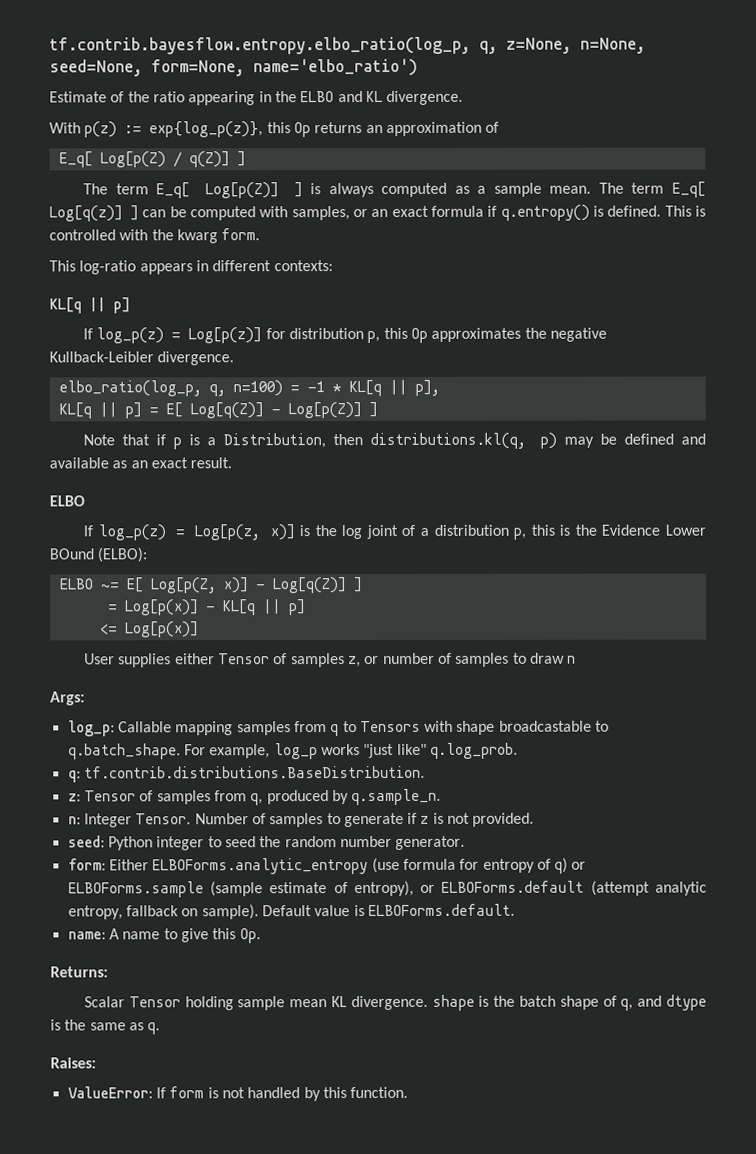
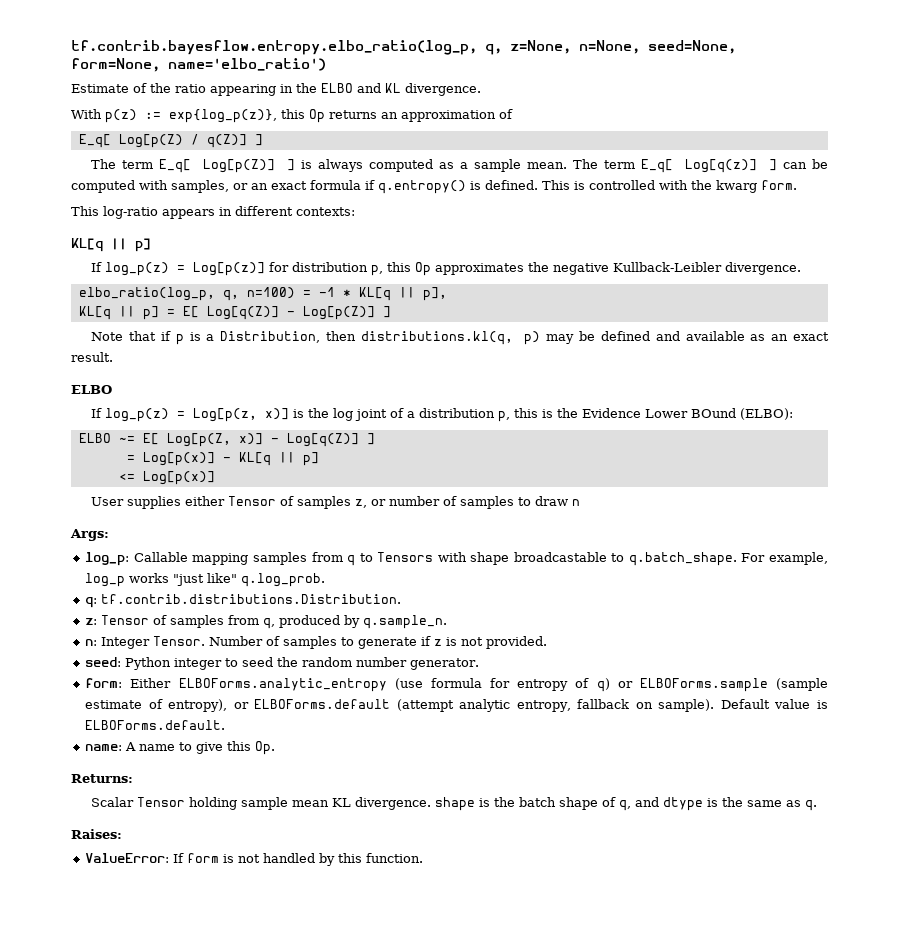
[83,765,425,779] tf.contrib.distributions.BaseDistribution. -> [101,594,402,604] tf.contrib.distributions.Distribution.

